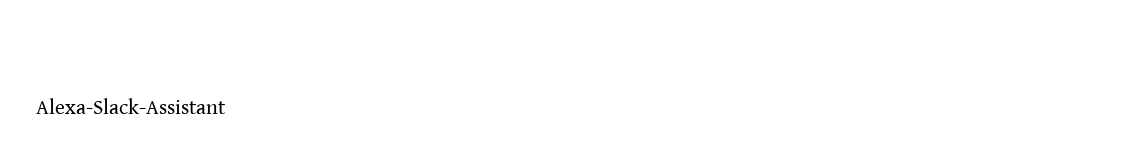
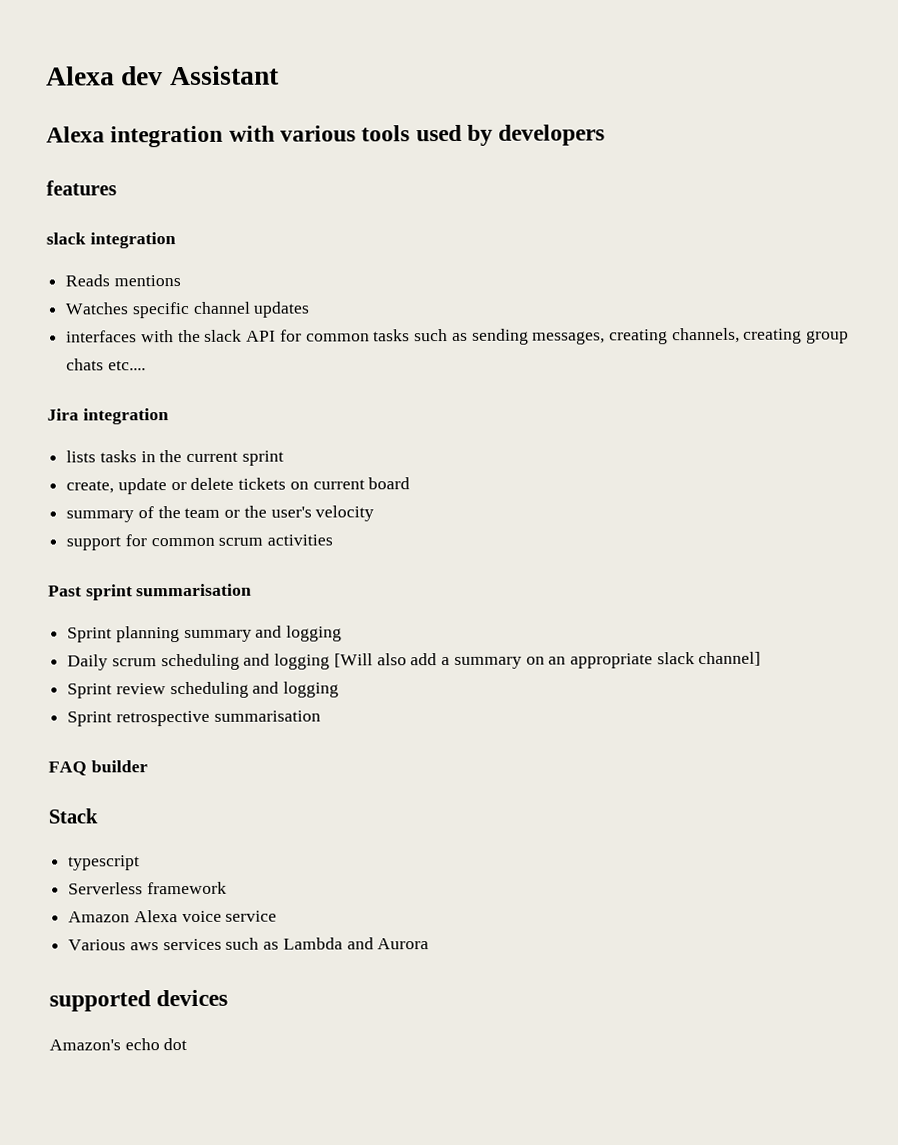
[36,98,226,114] Alexa-Slack-Assistant -> [46,65,280,86] [46,124,606,148] [46,180,117,196] [46,232,176,249] [65,274,181,287] [65,301,311,319] [66,327,850,345] [66,358,146,371] [47,408,169,425] [66,450,284,466] [66,477,411,495] [66,505,375,523] [66,534,334,551] [48,583,253,601] [67,625,343,643] [67,651,762,671] [67,681,340,699] [67,710,321,727] [48,760,148,776] [48,808,98,824] [68,855,141,871] [68,881,227,895] [68,910,278,923] [68,937,430,951] [49,989,229,1012] [49,1038,188,1051] Alexa dev Assistant // Alexa integration with various tools used by developers // features // slack integration // Reads mentions // Watches specific channel updates // interfaces with the slack API for common tasks such as sending messages, creating channels, creating group chats etc.... // Jira integration // lists tasks in the current sprint // create, update or delete tickets on current board // summary of the team or the user's velocity // support for common scrum activities // Past sprint summarisation // Sprint planning summary and logging // Daily scrum scheduling and logging [Will also add a summary on an appropriate slack channel] // Sprint review scheduling and logging // Sprint retrospective summarisation // FAQ builder // Stack // typescript // Serverless framework // Amazon Alexa voice service // Various aws services such as Lambda and Aurora // supported devices // Amazon's echo dot

